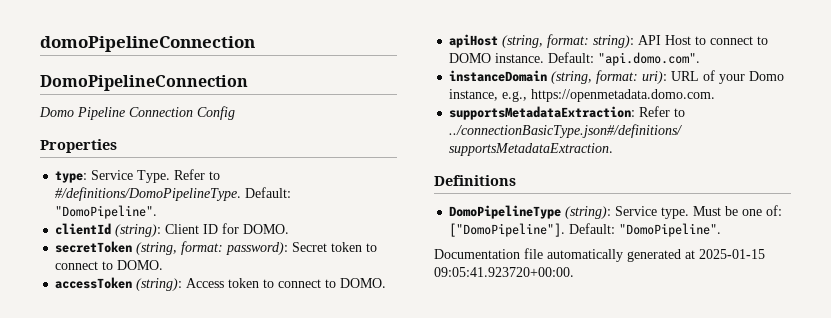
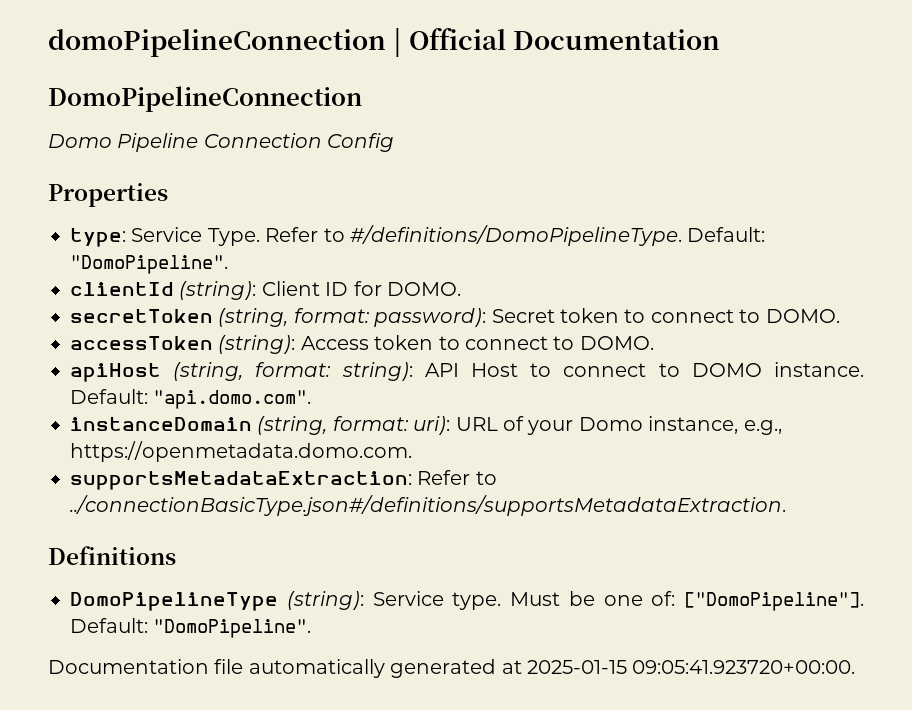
(255, 44) none -> [393,28,721,58] | Official Documentation

